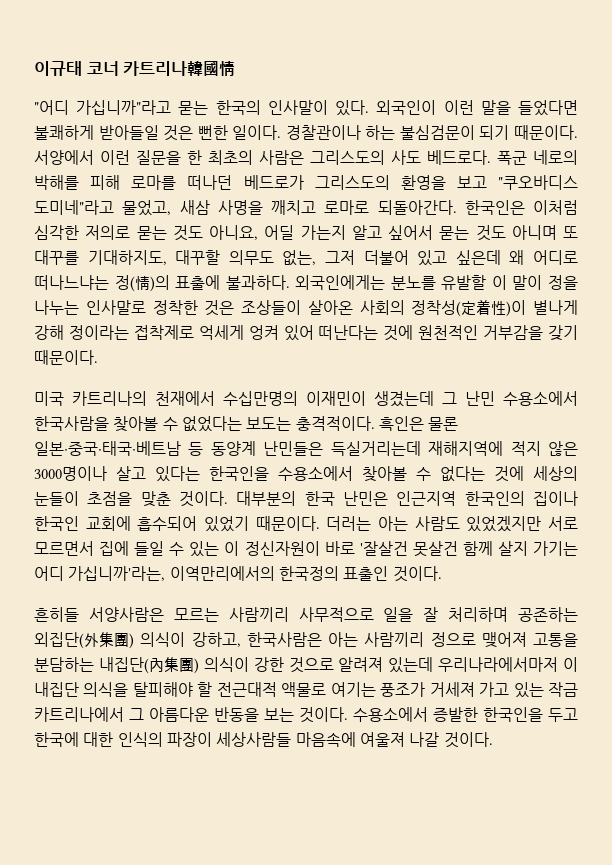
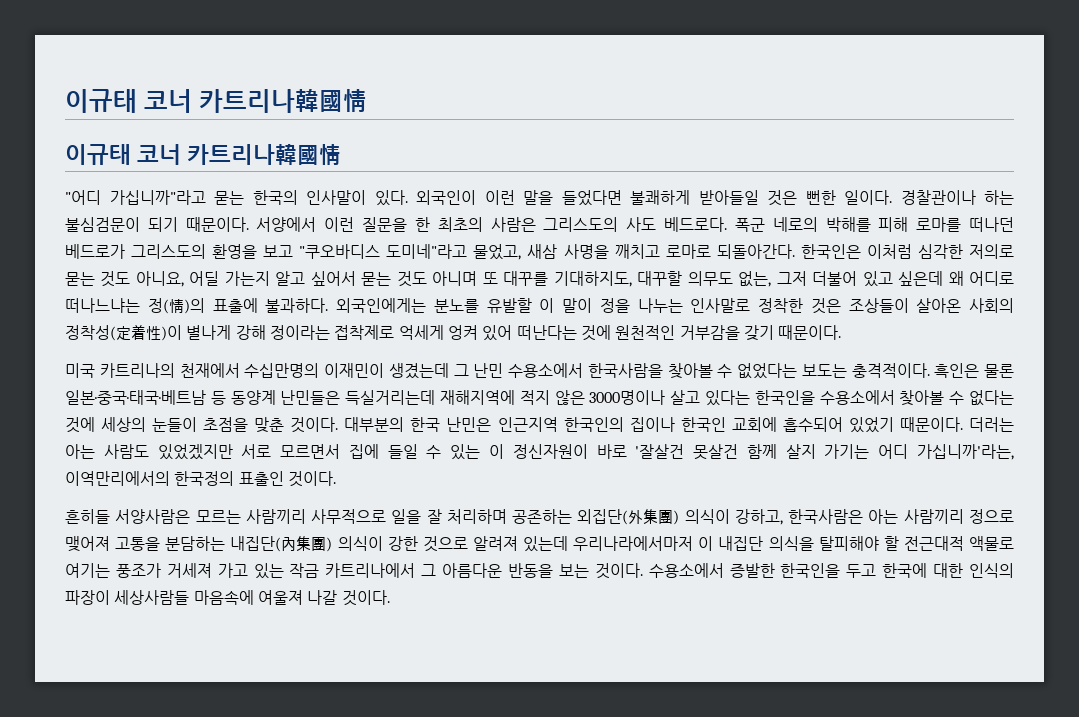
[34,61,236,76] 이규태 코너 카트리나韓國情 -> [65,89,367,113] [65,144,342,165] 이규태 코너 카트리나韓國情 // 이규태 코너 카트리나韓國情

